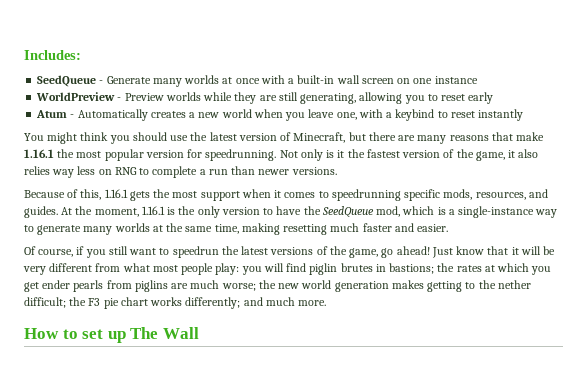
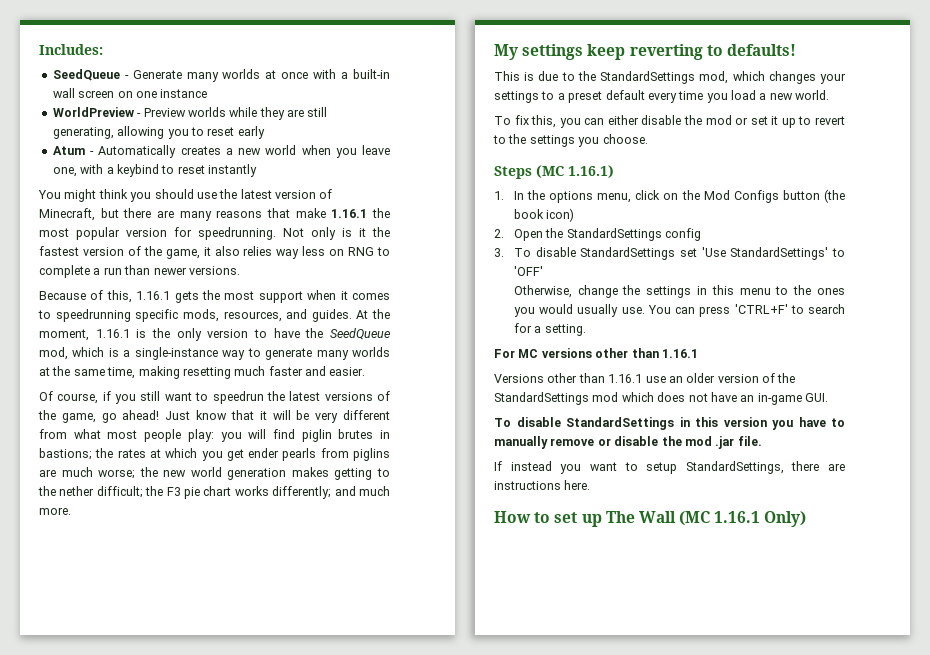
(327, 303) none -> [494,44,796,60] [494,71,846,84] [494,90,830,103] [494,115,845,128] [493,134,648,147] [494,165,614,179] [494,189,845,203] [513,208,575,222] [494,228,701,241] [494,247,845,260] [513,266,543,276] [513,285,845,298] [513,304,845,317] [513,323,586,336] [494,348,698,358] [494,373,796,383] [494,392,828,405] [494,417,845,430] [494,436,762,449] [494,461,845,474] [494,480,591,490] // My settings keep reverting to defaults! // This is due to the StandardSettings mod, which changes your settings to a preset default every time you load a new world. // To fix this, you can either disable the mod or set it up to revert to the settings you choose. // Steps (MC 1.16.1) // 1. In the options menu, click on the Mod Configs button (the book icon) // 2. Open the StandardSettings config // 3. To disable StandardSettings set 'Use StandardSettings' to 'OFF' // Otherwise, change the settings in this menu to the ones you would usually use. You can press 'CTRL+F' to search for a setting. // For MC versions other than 1.16.1 // Versions other than 1.16.1 use an older version of the StandardSettings mod which does not have an in-game GUI. // To disable StandardSettings in this version you have to manually remove or disable the mod .jar file. // If instead you want to setup StandardSettings, there are instructions here.
(199, 333) none -> [679,511,807,527] (MC 1.16.1 Only)

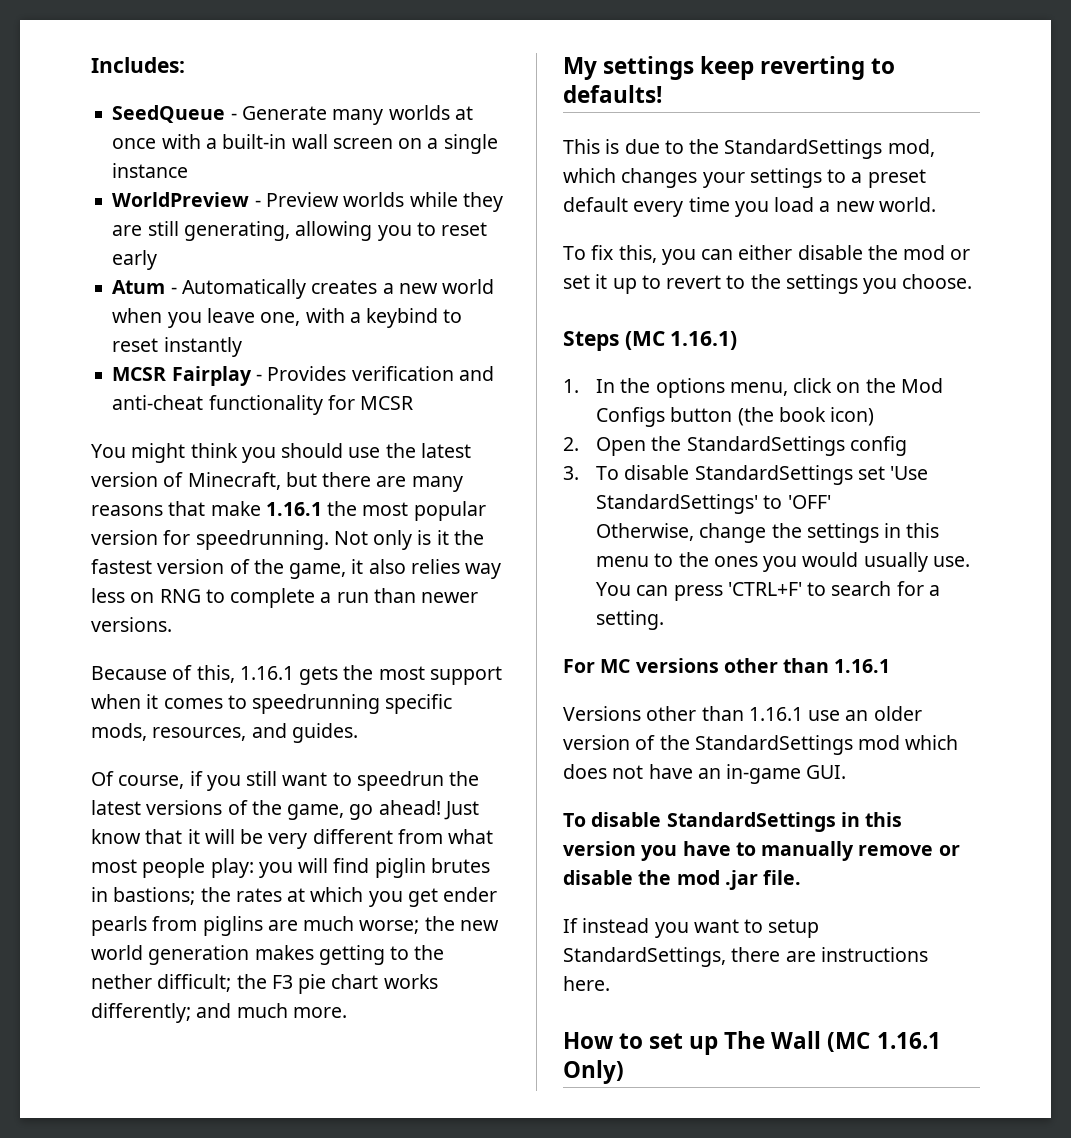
[135,91,157,98] one -> [427,134,498,154] a single
(257, 170) none -> [112,366,494,386] [112,395,414,415] // MCSR Fairplay - Provides verification and anti-cheat functionality for MCSR
[356,309,390,319] [39,328,391,341] [39,347,391,360] [39,366,366,379] At the moment, 1.16.1 is the only version to have the SeedQueue mod, which is a single-instance way to generate many worlds at the same time, making resetting much faster and easier. -> (358, 733) none

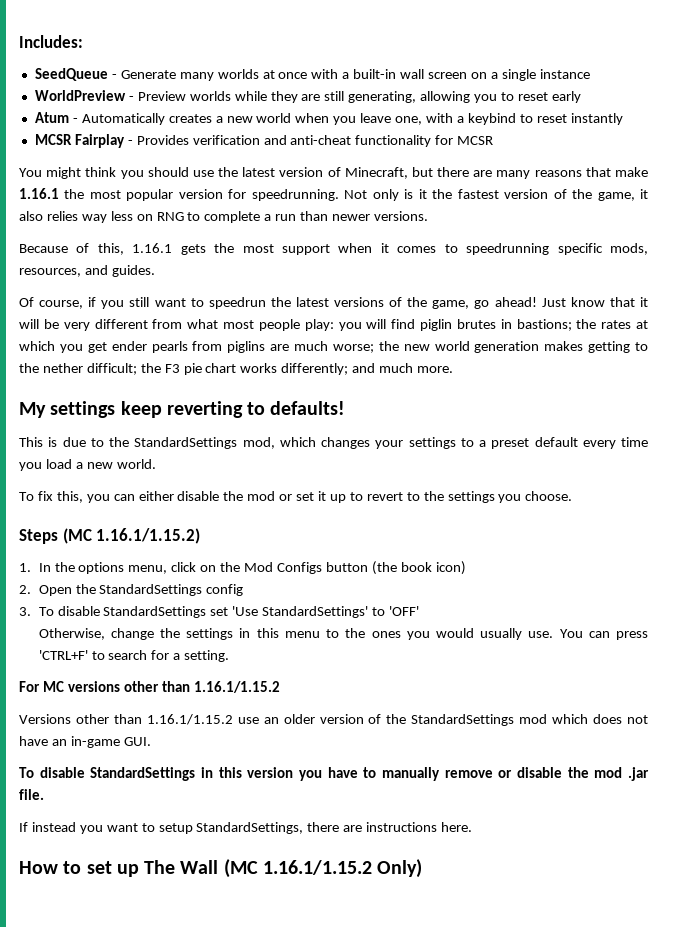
[670,331,738,350] 1.16.1) -> [96,528,201,544] 1.16.1/1.15.2)
[834,659,891,673] 1.16.1 -> [193,681,280,693] 1.16.1/1.15.2
[748,707,803,721] 1.16.1 -> [146,714,233,725] 1.16.1/1.15.2
[876,1032,941,1049] 1.16.1 -> [262,860,372,875] 1.16.1/1.15.2

